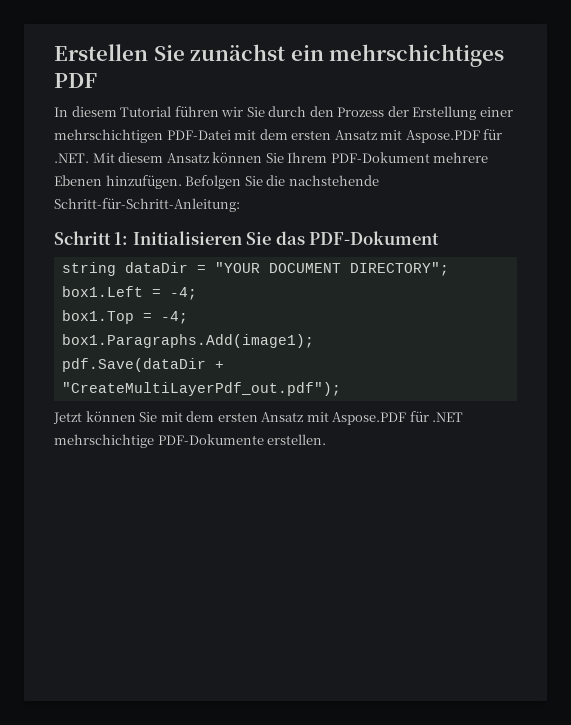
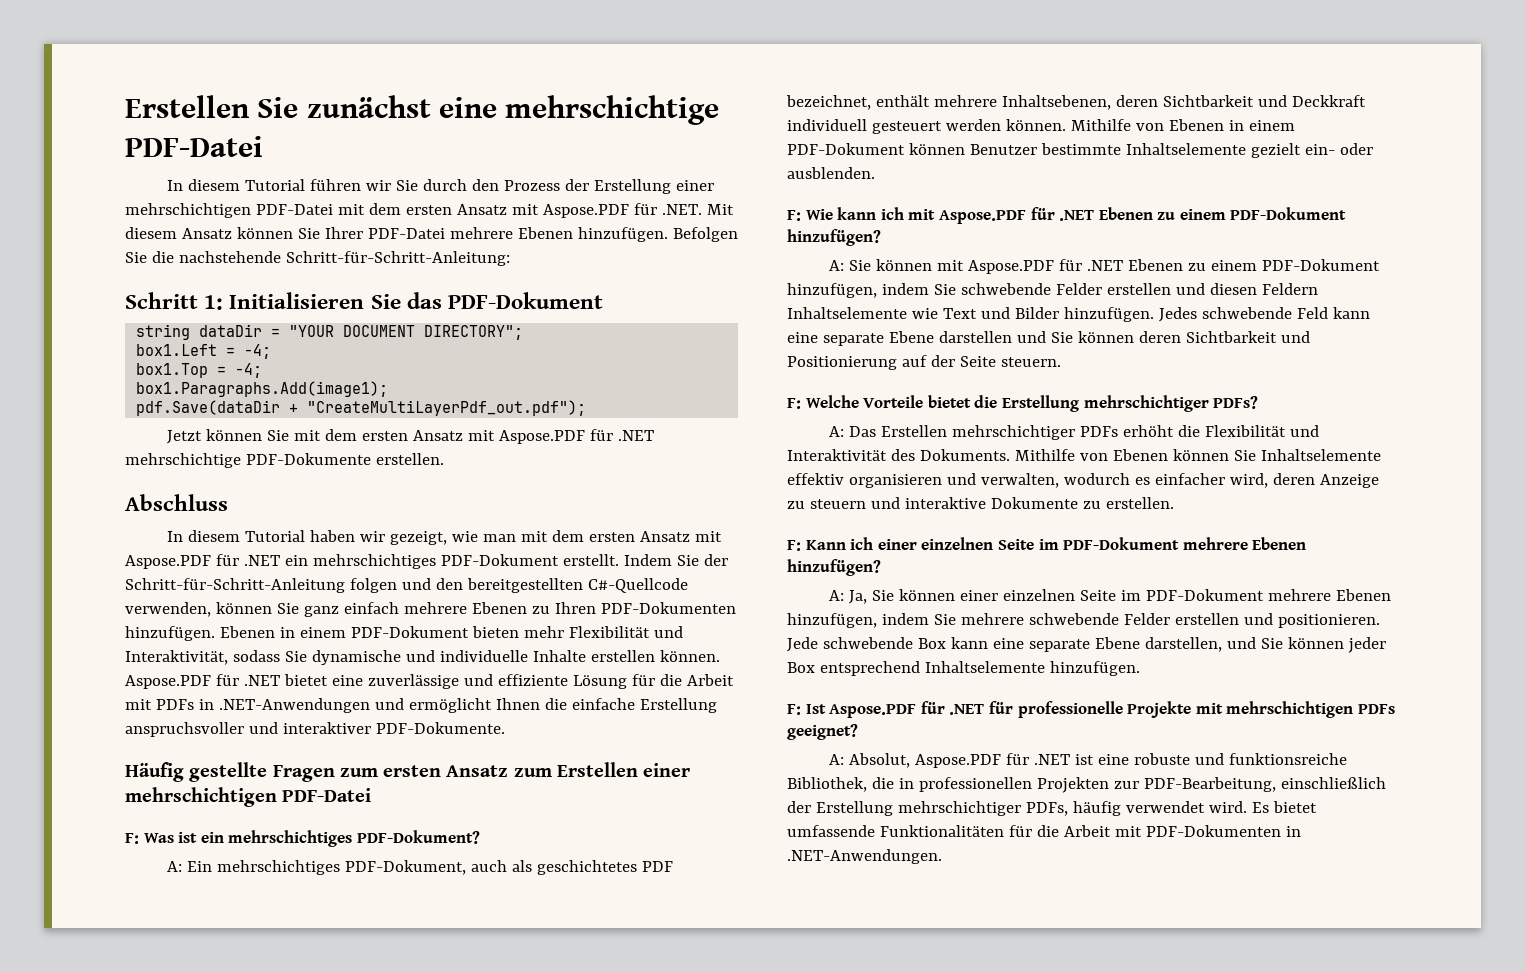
[290,44,505,67] [54,73,97,88] ein mehrschichtiges PDF -> [439,95,720,125] [125,136,263,157] eine mehrschichtige PDF-Datei
[287,152,430,163] Ihrem PDF-Dokument -> [324,227,445,239] Ihrer PDF-Datei
(327, 439) none -> [125,494,228,511] [166,530,722,545] [125,554,728,569] [125,578,688,593] [125,602,736,617] [125,626,683,641] [125,650,720,665] [125,674,734,689] [125,698,717,713] [125,722,505,737] [125,762,691,782] [125,787,372,807] [125,830,480,847] [166,860,673,875] [786,95,1366,110] [787,119,1295,134] [787,143,1373,158] [787,167,875,179] [787,207,1347,224] [787,229,881,246] [828,259,1380,274] [787,283,1318,298] [787,307,1370,322] [787,331,1310,346] [787,355,1061,370] [787,395,1259,412] [828,425,1319,440] [787,449,1381,461] [787,473,1379,488] [787,497,1174,509] [787,537,1307,551] [787,559,881,576] [828,589,1391,604] [787,613,1380,628] [787,637,1386,653] [787,661,1140,676] [787,701,1395,718] [787,724,858,740] [828,753,1347,768] [787,777,1386,793] [787,801,1317,816] [787,825,1301,837] [787,849,942,864] // Abschluss // In diesem Tutorial haben wir gezeigt, wie man mit dem ersten Ansatz mit Aspose.PDF für .NET ein mehrschichtiges PDF-Dokument erstellt. Indem Sie der Schritt-für-Schritt-Anleitung folgen und den bereitgestellten C#-Quellcode verwenden, können Sie ganz einfach mehrere Ebenen zu Ihren PDF-Dokumenten hinzufügen. Ebenen in einem PDF-Dokument bieten mehr Flexibilität und Interaktivität, sodass Sie dynamische und individuelle Inhalte erstellen können. Aspose.PDF für .NET bietet eine zuverlässige und effiziente Lösung für die Arbeit mit PDFs in .NET-Anwendungen und ermöglicht Ihnen die einfache Erstellung anspruchsvoller und interaktiver PDF-Dokumente. // Häufig gestellte Fragen zum ersten Ansatz zum Erstellen einer mehrschichtigen PDF-Datei // F: Was ist ein mehrschichtiges PDF-Dokument? // A: Ein mehrschichtiges PDF-Dokument, auch als geschichtetes PDF bezeichnet, enthält mehrere Inhaltsebenen, deren Sichtbarkeit und Deckkraft individuell gesteuert werden können. Mithilfe von Ebenen in einem PDF-Dokument können Benutzer bestimmte Inhaltselemente gezielt ein- oder ausblenden. // F: Wie kann ich mit Aspose.PDF für .NET Ebenen zu einem PDF-Dokument hinzufügen? // A: Sie können mit Aspose.PDF für .NET Ebenen zu einem PDF-Dokument hinzufügen, indem Sie schwebende Felder erstellen und diesen Feldern Inhaltselemente wie Text und Bilder hinzufügen. Jedes schwebende Feld kann eine separate Ebene darstellen und Sie können deren Sichtbarkeit und Positionierung auf der Seite steuern. // F: Welche Vorteile bietet die Erstellung mehrschichtiger PDFs? // A: Das Erstellen mehrschichtiger PDFs erhöht die Flexibilität und Interaktivität des Dokuments. Mithilfe von Ebenen können Sie Inhaltselemente effektiv organisieren und verwalten, wodurch es einfacher wird, deren Anzeige zu steuern und interaktive Dokumente zu erstellen. // F: Kann ich einer einzelnen Seite im PDF-Dokument mehrere Ebenen hinzufügen? // A: Ja, Sie können einer einzelnen Seite im PDF-Dokument mehrere Ebenen hinzufügen, indem Sie mehrere schwebende Felder erstellen und positionieren. Jede schwebende Box kann eine separate Ebene darstellen, und Sie können jeder Box entsprechend Inhaltselemente hinzufügen. // F: Ist Aspose.PDF für .NET für professionelle Projekte mit mehrschichtigen PDFs geeignet? // A: Absolut, Aspose.PDF für .NET ist eine robuste und funktionsreiche Bibliothek, die in professionellen Projekten zur PDF-Bearbeitung, einschließlich der Erstellung mehrschichtiger PDFs, häufig verwendet wird. Es bietet umfassende Funktionalitäten für die Arbeit mit PDF-Dokumenten in .NET-Anwendungen.

